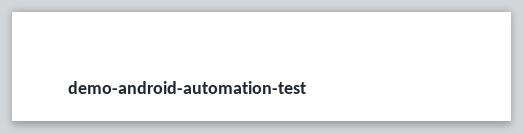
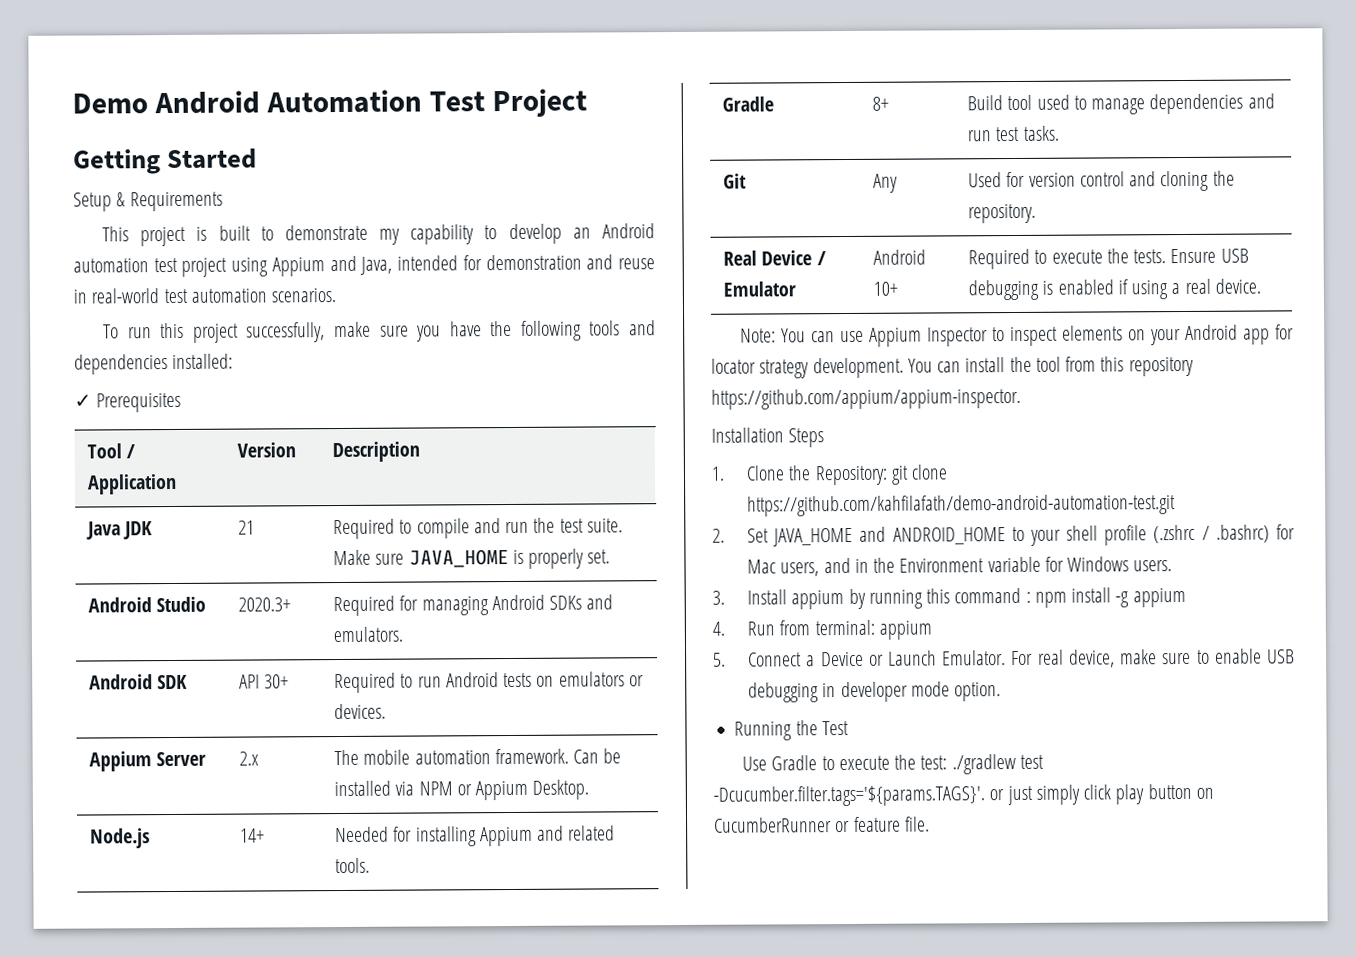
[68,81,306,94] demo-android-automation-test -> [72,88,587,118] [73,148,258,175] [73,191,223,212] [102,223,655,247] [73,254,656,277] [73,288,337,304] [103,320,656,343] [74,353,234,375] [74,392,182,413] [86,443,136,459] [86,473,177,495] [236,442,296,458] [331,441,420,463] [85,521,154,540] [237,520,255,535] [332,517,623,540] [332,548,611,569] [87,596,207,613] [237,597,291,612] [332,594,614,617] [332,626,403,643] [88,674,189,690] [238,674,290,689] [333,671,644,694] [333,703,386,720] [88,751,207,772] [238,751,259,766] [333,748,622,766] [333,779,590,801] [89,828,150,849] [239,828,265,843] [334,825,616,847] [334,857,370,874] [721,96,774,112] [871,96,889,111] [966,93,1275,115] [966,125,1060,142] [722,173,747,189] [872,173,898,193] [967,170,1235,192] [967,203,1036,224] [722,250,826,266] [722,281,796,297] [872,249,926,265] [872,281,898,296] [967,248,1249,270] [967,278,1261,301] [740,324,1294,347] [711,356,1194,379] [711,387,1021,410] [711,427,825,448] [711,464,949,486] [747,494,1177,517] [712,524,1295,547] [747,556,1173,577] [712,587,1186,610] [712,619,932,640] [713,648,1295,668] [748,681,1002,703] [734,720,849,741] [742,754,1044,775] [713,783,1214,807] [714,816,930,833] Demo Android Automation Test Project // Getting Started // Setup & Requirements // This project is built to demonstrate my capability to develop an Android automation test project using Appium and Java, intended for demonstration and reuse in real-world test automation scenarios. // To run this project successfully, make sure you have the following tools and dependencies installed: // ✓ Prerequisites // Tool / Application | Version | Description // Java JDK | 21 | Required to compile and run the test suite. Make sure JAVA_HOME is properly set. // Android Studio | 2020.3+ | Required for managing Android SDKs and emulators. // Android SDK | API 30+ | Required to run Android tests on emulators or devices. // Appium Server | 2.x | The mobile automation framework. Can be installed via NPM or Appium Desktop. // Node.js | 14+ | Needed for installing Appium and related tools. // Gradle | 8+ | Build tool used to manage dependencies and run test tasks. // Git | Any | Used for version control and cloning the repository. // Real Device / Emulator | Android 10+ | Required to execute the tests. Ensure USB debugging is enabled if using a real device. // Note: You can use Appium Inspector to inspect elements on your Android app for locator strategy development. You can install the tool from this repository https://github.com/appium/appium-inspector. // Installation Steps // 1. Clone the Repository: git clone https://github.com/kahfilafath/demo-android-automation-test.git // 2. Set JAVA_HOME and ANDROID_HOME to your shell profile (.zshrc / .bashrc) for Mac users, and in the Environment variable for Windows users. // 3. Install appium by running this command : npm install -g appium // 4. Run from terminal: appium // 5. Connect a Device or Launch Emulator. For real device, make sure to enable USB debugging in developer mode option. // Running the Test // Use Gradle to execute the test: ./gradlew test -Dcucumber.filter.tags='${params.TAGS}'. or just simply click play button on CucumberRunner or feature file.

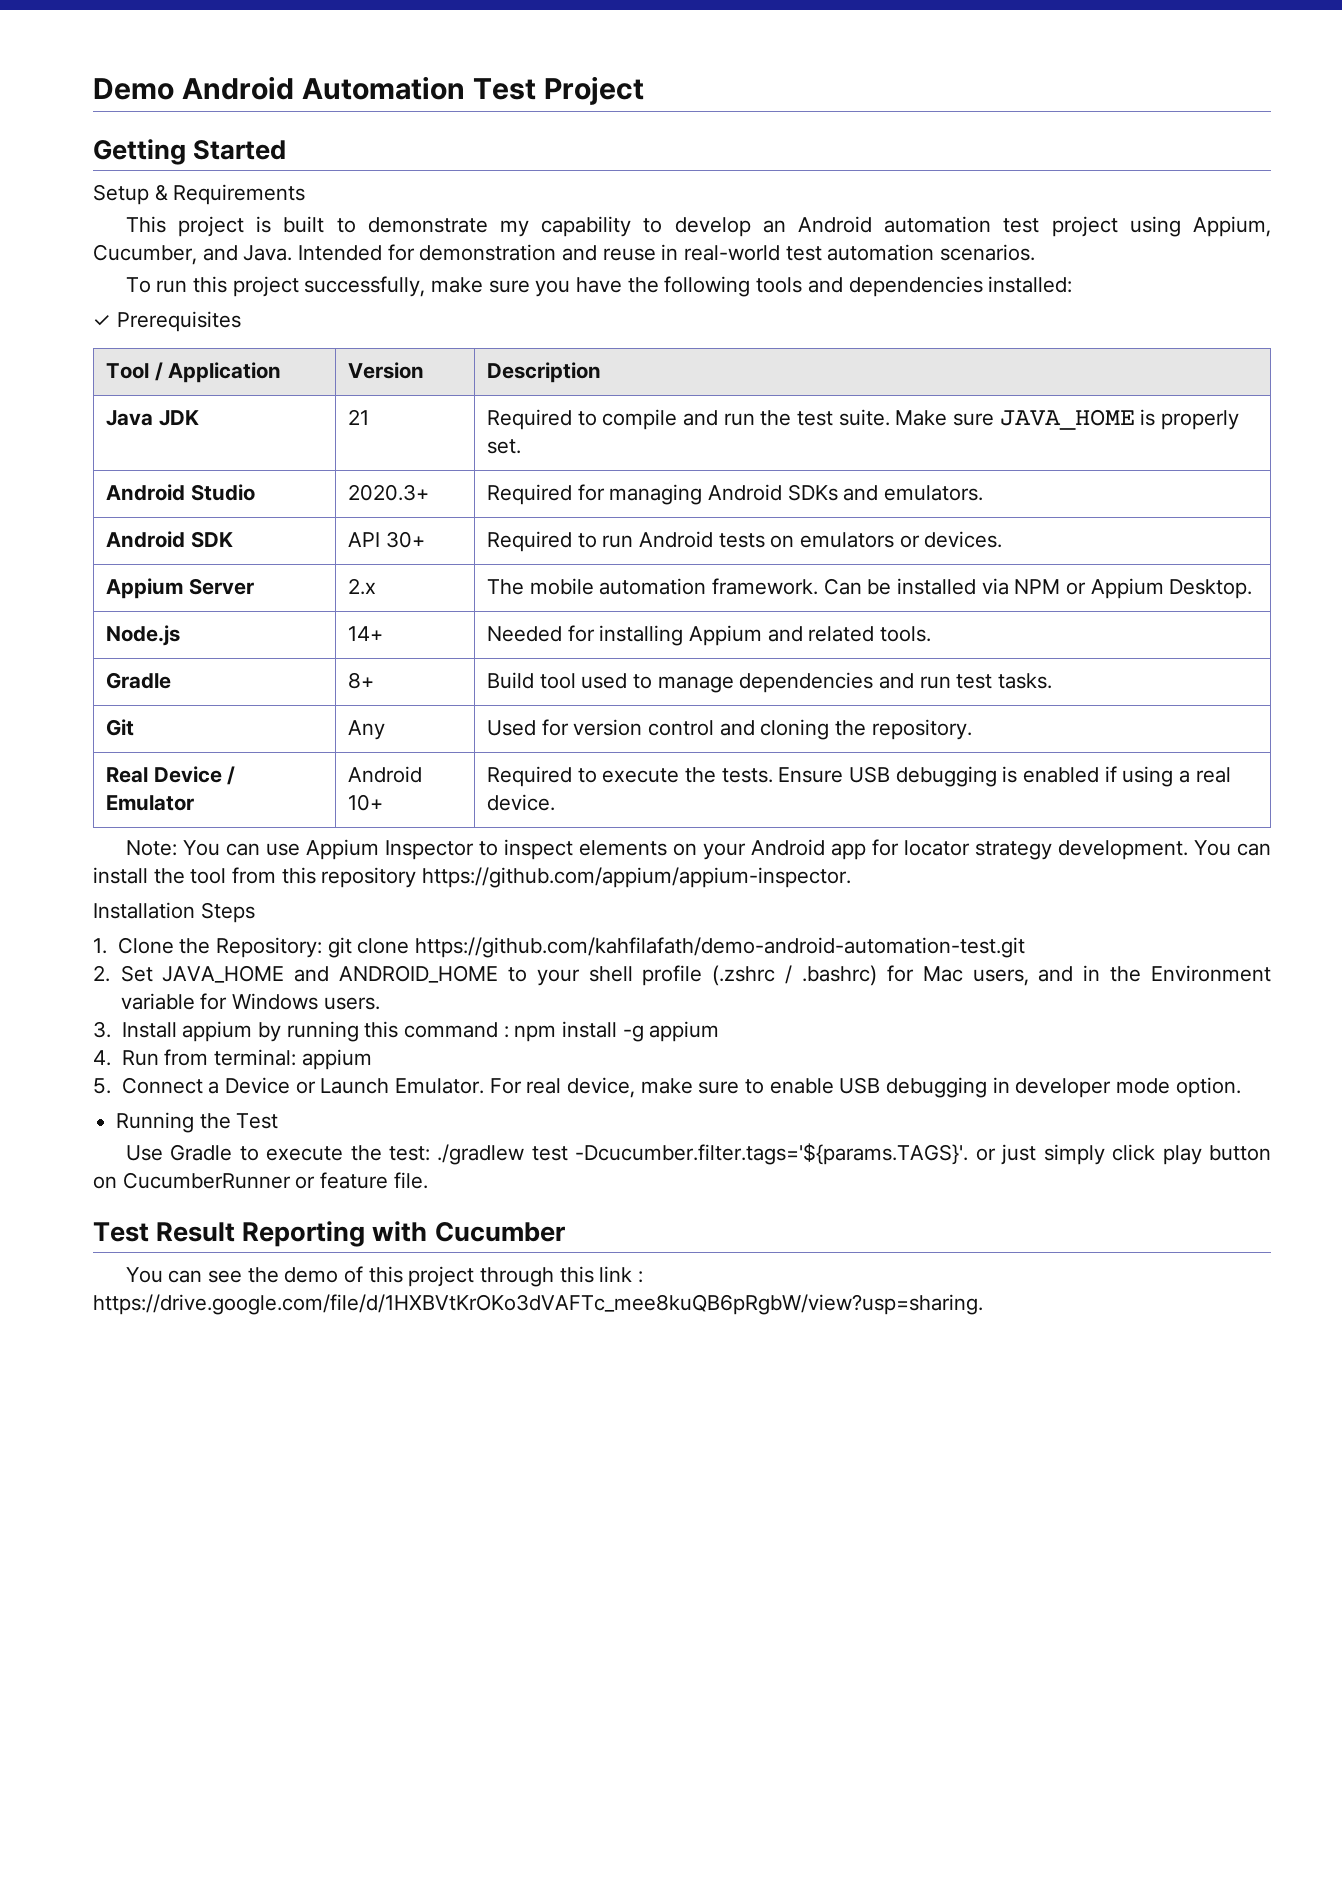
[271,255,459,277] Appium and Java, intended -> [1192,216,1271,237] [93,244,383,265] Appium, Cucumber, and Java. Intended
(930, 824) none -> [93,1221,565,1247] [125,1266,644,1287] [93,1294,983,1315] // Test Result Reporting with Cucumber // You can see the demo of this project through this link : https://drive.google.com/file/d/1HXBVtKrOKo3dVAFTc_mee8kuQB6pRgbW/view?usp=sharing.

